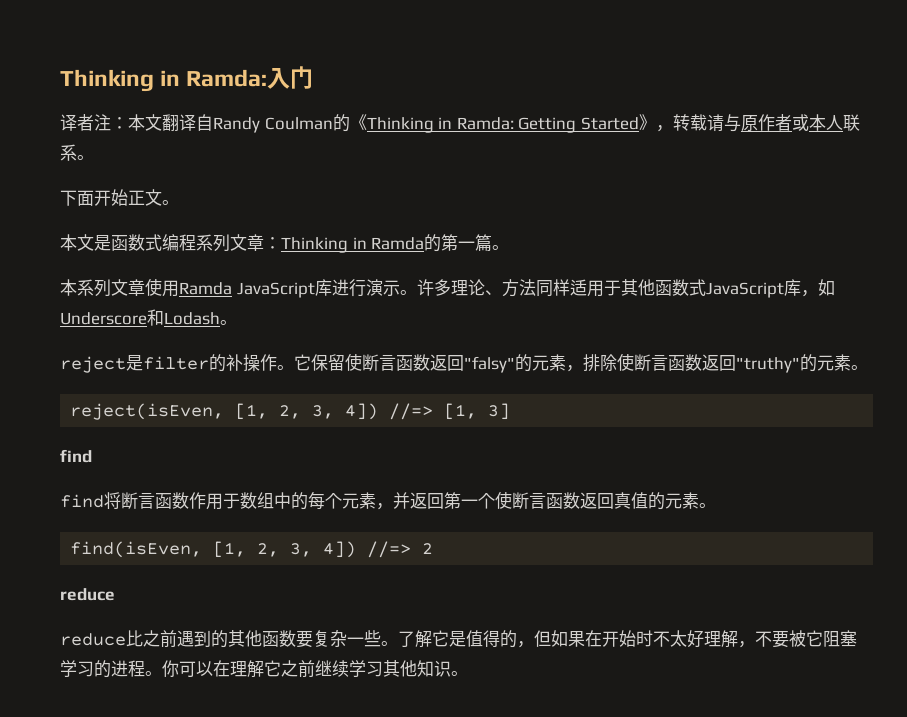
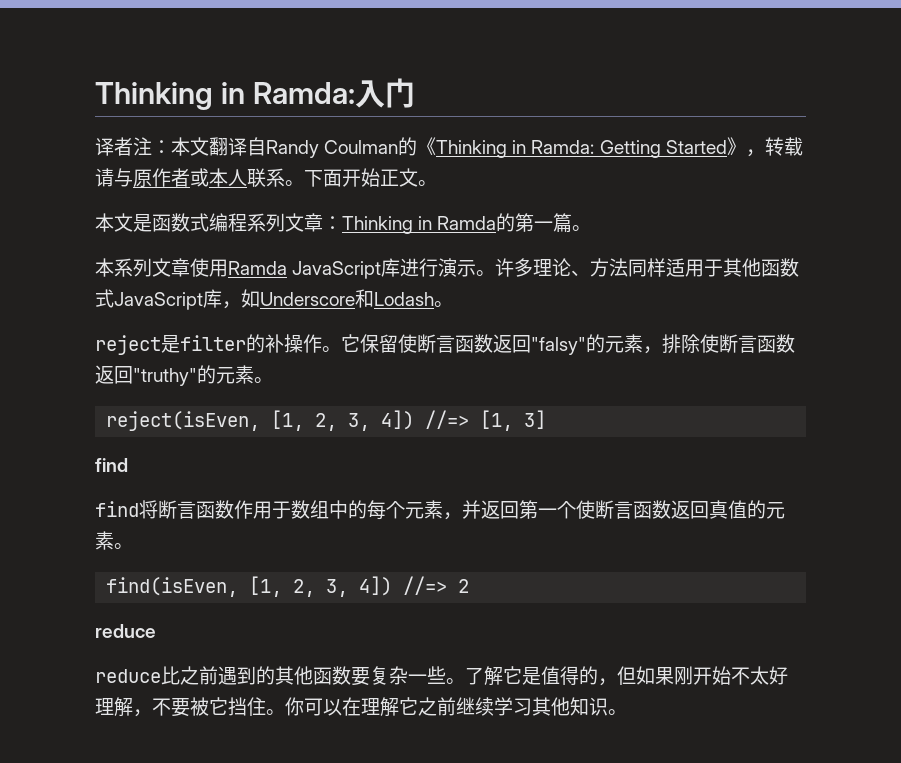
(94, 157) // -> (304, 183) none
[585,630,653,647] 在开始时 -> [674,666,731,685] 刚开始
[823,630,857,647] [60,660,145,678] 阻塞学习的进程 -> [228,697,266,716] 挡住

